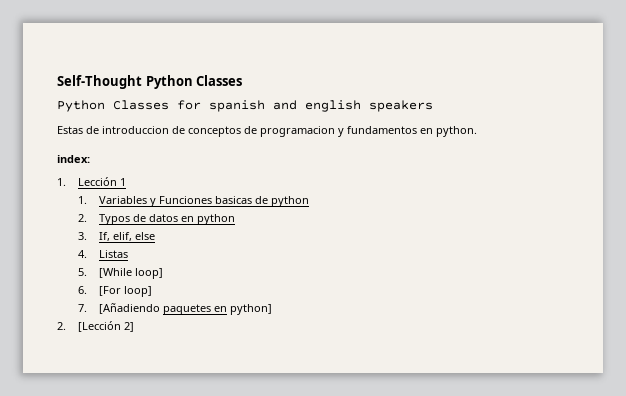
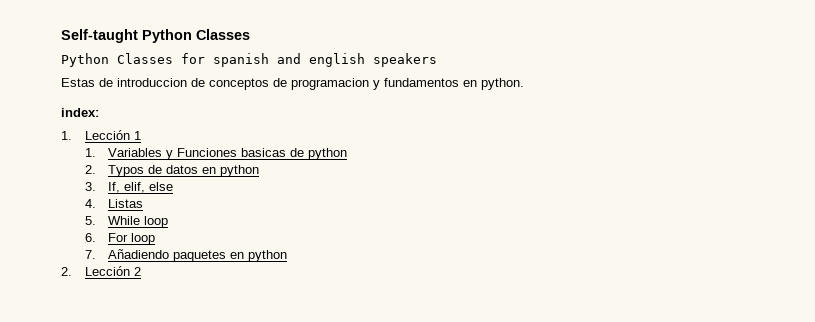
[57,75,142,89] Self-Thought -> [61,29,138,43] Self-taught
[98,268,163,279] [While loop] -> [108,216,169,228] While loop
[98,286,152,297] [For loop] -> [108,233,156,245] For loop
[98,303,160,314] [Añadiendo -> [108,249,170,259] Añadiendo
[229,304,272,315] [57,321,134,332] python] // 2. [Lección 2] -> [248,250,288,262] [61,266,141,276] python // 2. Lección 2

